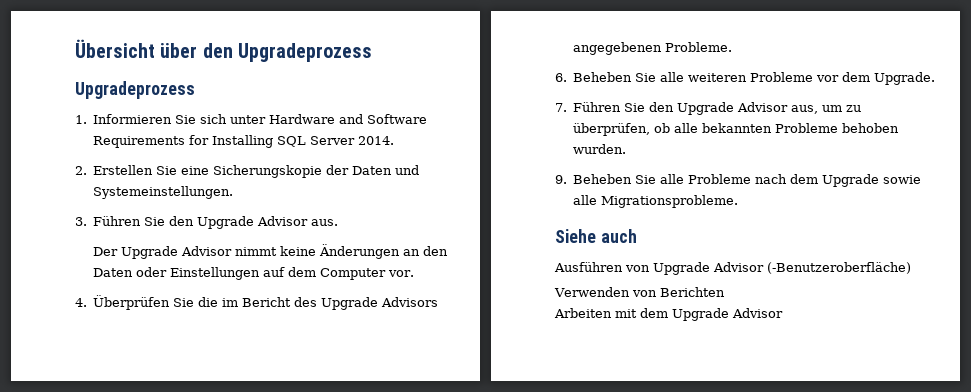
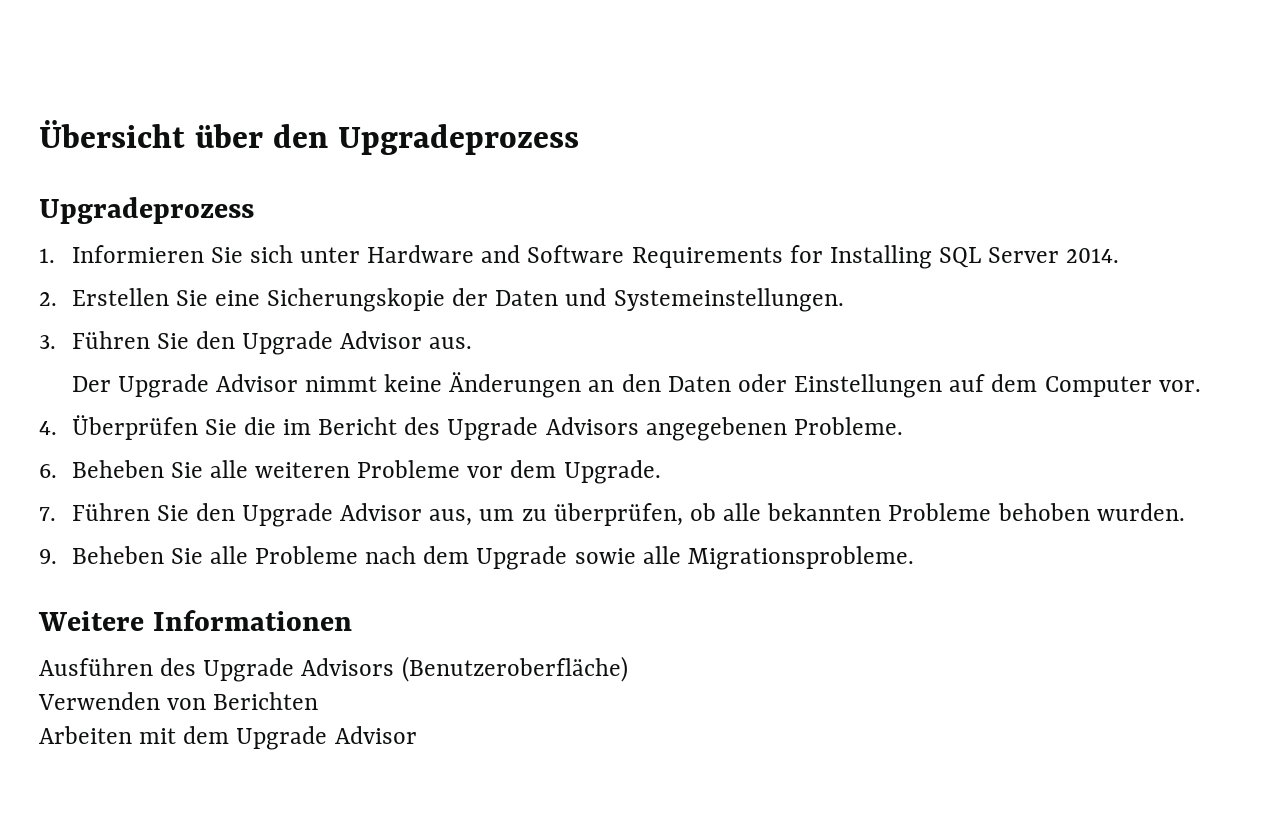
[555,229,637,243] Siehe auch -> [38,610,352,631] Weitere Informationen
[625,262,911,275] von Upgrade Advisor (-Benutzeroberfläche) -> [160,656,628,682] des Upgrade Advisors (Benutzeroberfläche)

